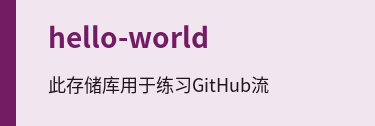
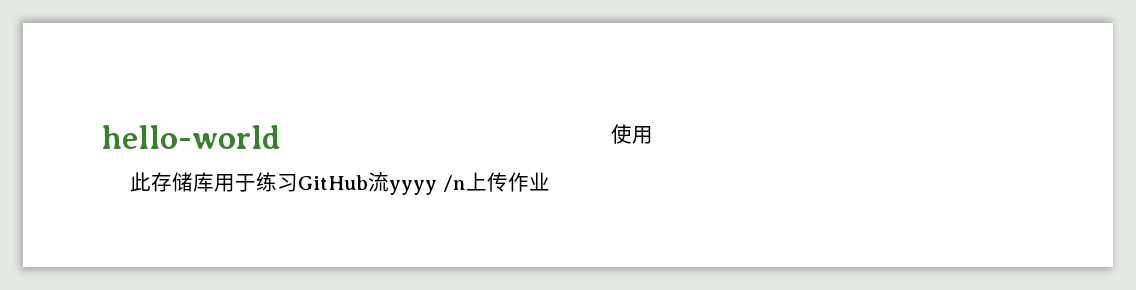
(269, 85) none -> [389,172,550,195] [611,124,653,144] yyyy /n上传作业使用

